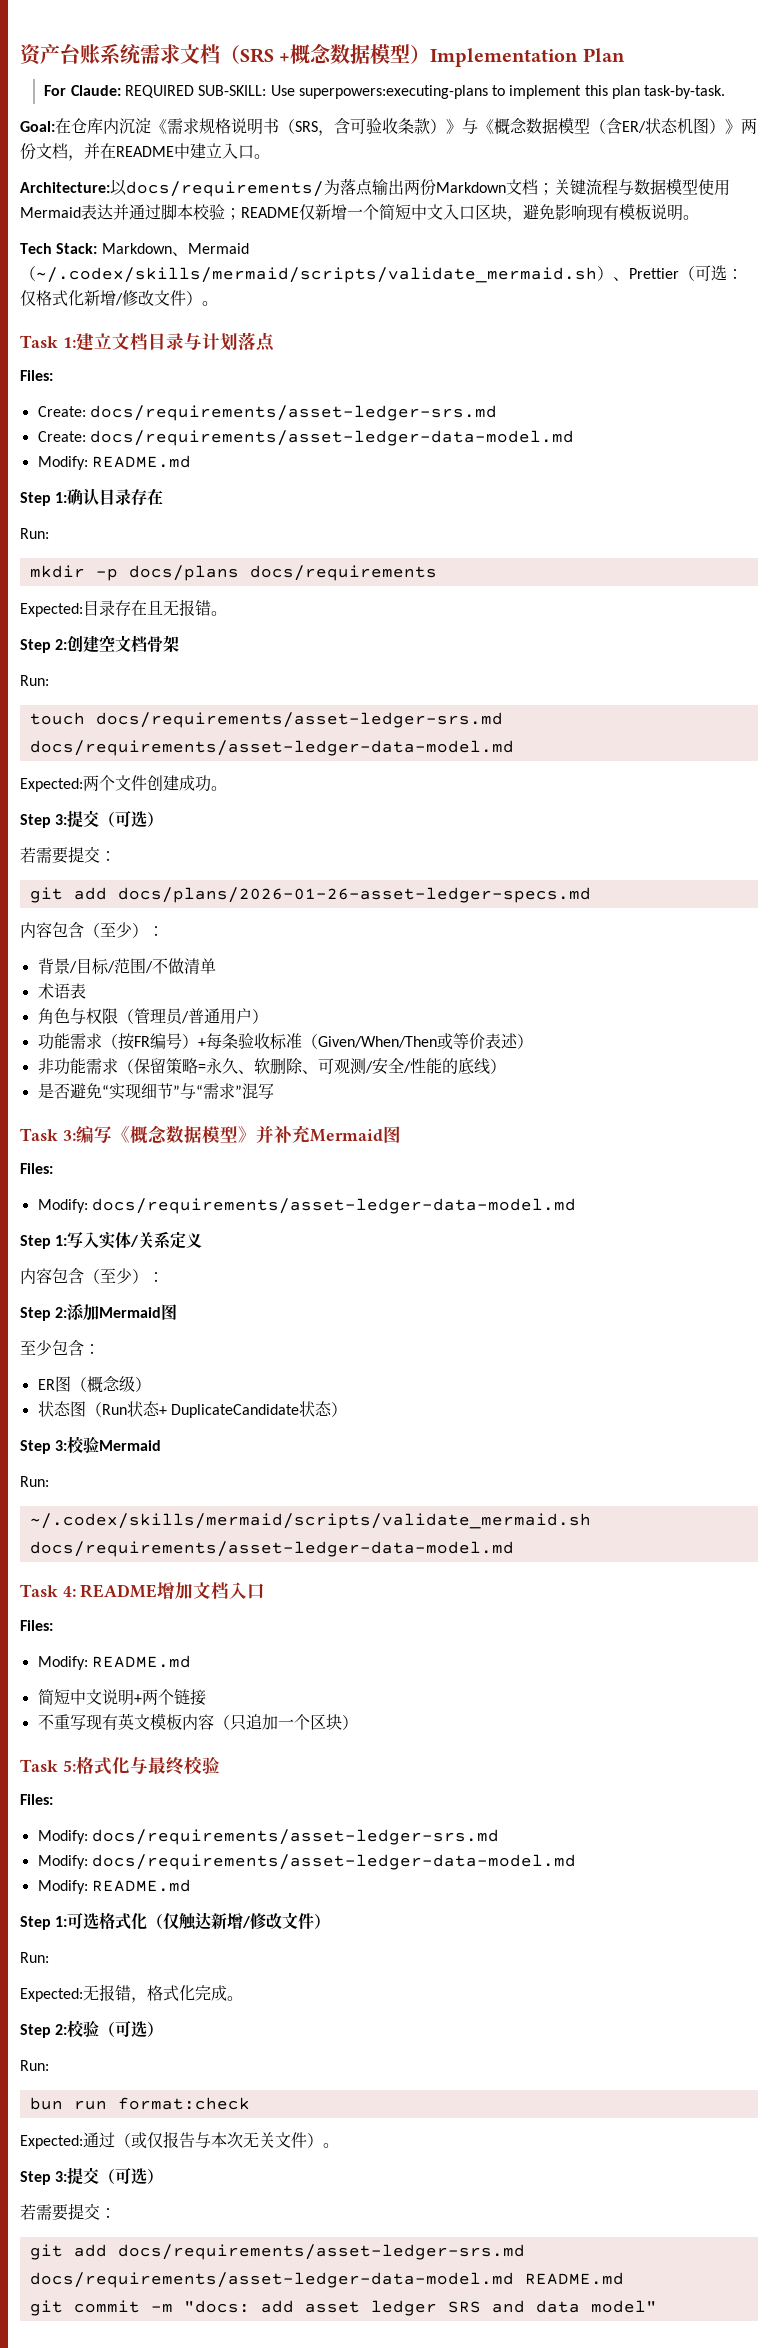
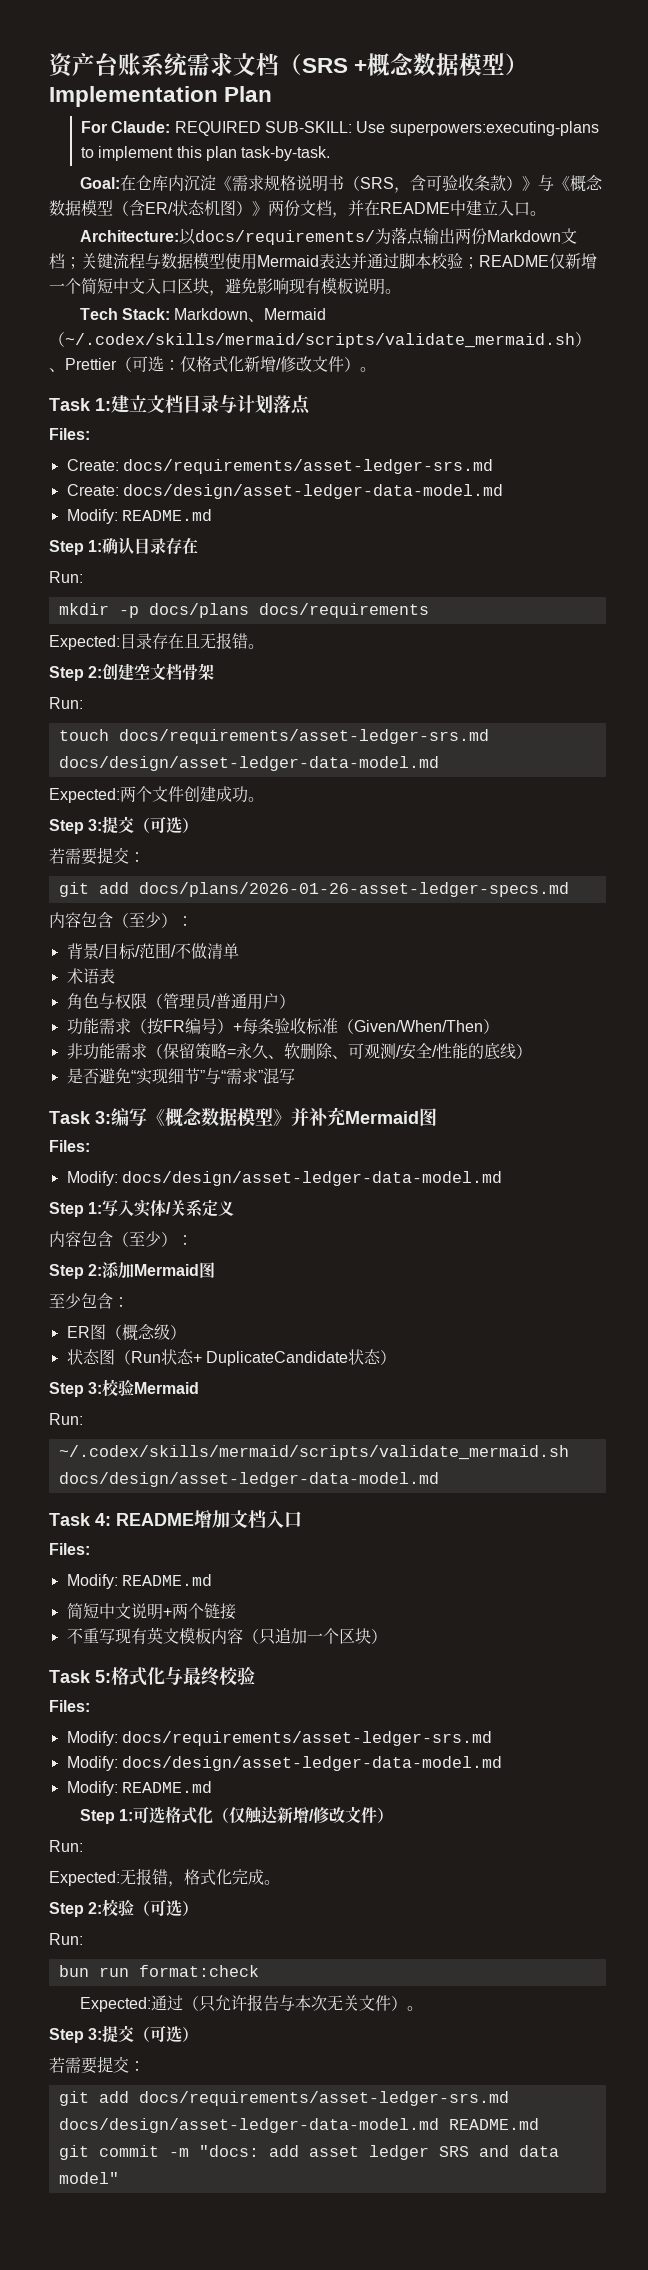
[89,430,574,446] docs/requirements/asset-ledger-data-model.md -> [122,484,503,499] docs/design/asset-ledger-data-model.md
[29,740,514,756] docs/requirements/asset-ledger-data-model.md -> [58,756,439,771] docs/design/asset-ledger-data-model.md
[436,1033,518,1050] 或等价表述 -> (483, 1026) none
[91,1198,576,1214] docs/requirements/asset-ledger-data-model.md -> [121,1171,502,1186] docs/design/asset-ledger-data-model.md
[29,1541,514,1557] docs/requirements/asset-ledger-data-model.md -> [58,1472,439,1487] docs/design/asset-ledger-data-model.md
[91,1854,576,1870] docs/requirements/asset-ledger-data-model.md -> [121,1756,502,1771] docs/design/asset-ledger-data-model.md
[131,2132,163,2149] 或仅 -> [198,1995,247,2012] 只允许
[29,2272,514,2288] docs/requirements/asset-ledger-data-model.md -> [58,2118,439,2133] docs/design/asset-ledger-data-model.md

